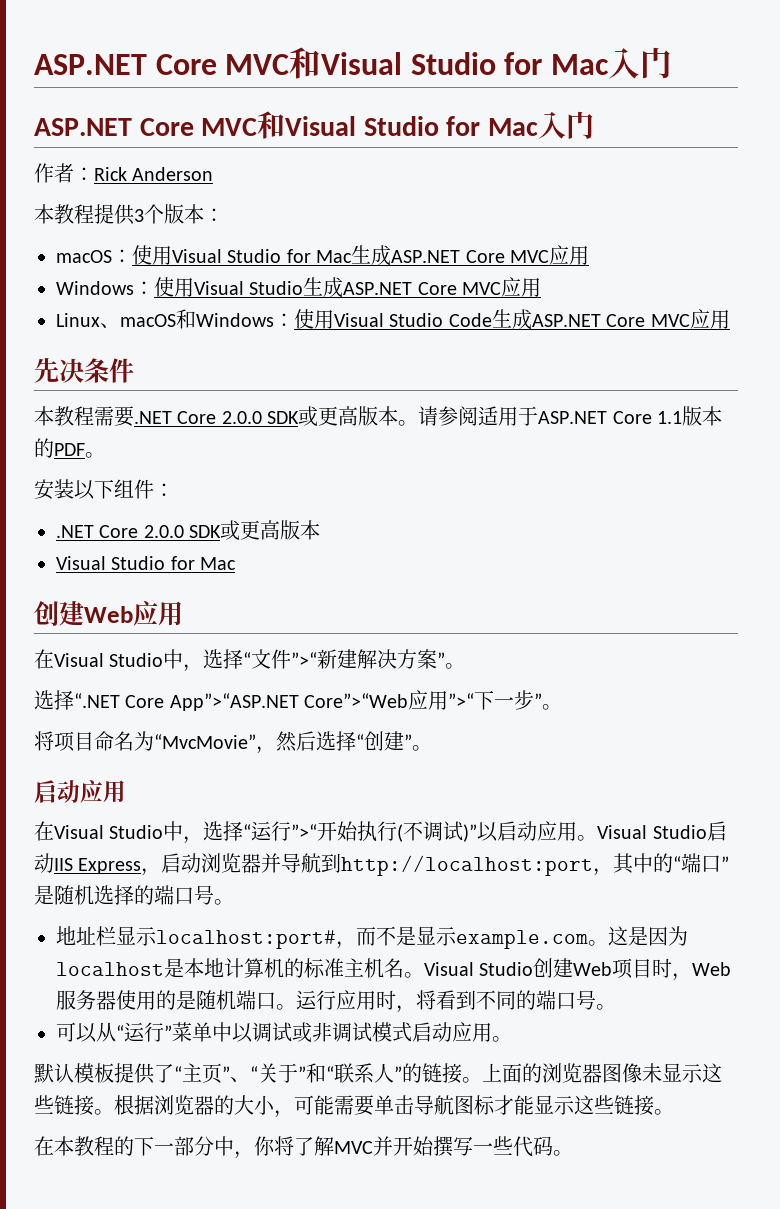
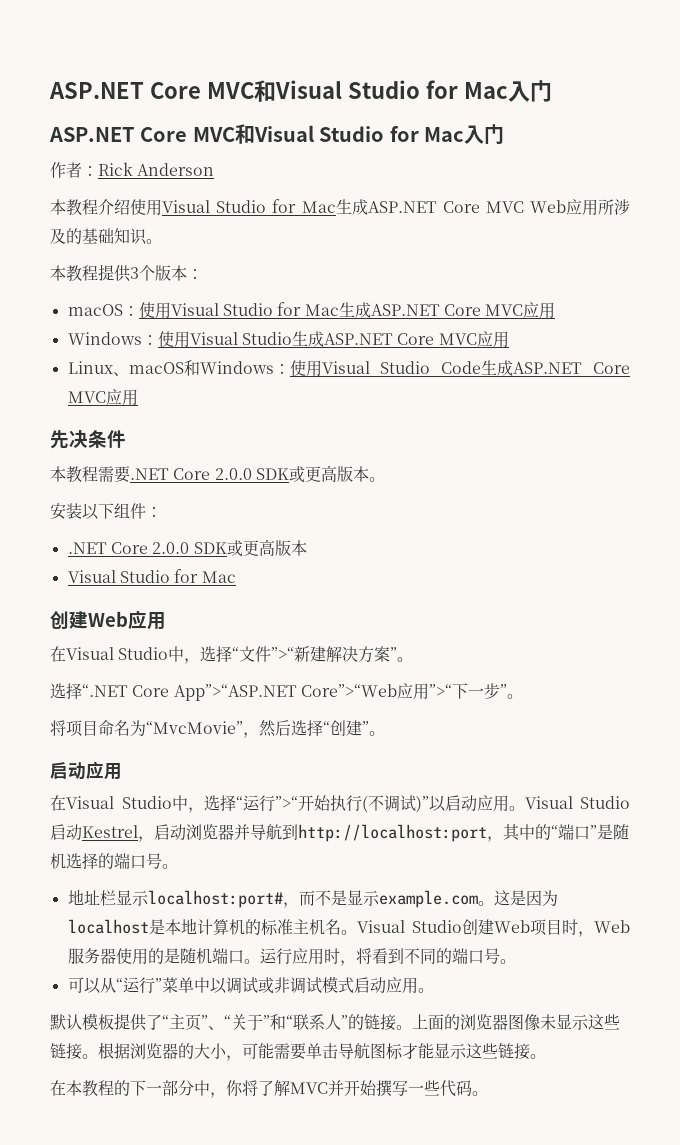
(214, 174) none -> [50,199,631,216] [50,228,162,245] // 本教程介绍使用Visual Studio for Mac生成ASP.NET Core MVC Web应用所涉及的基础知识。
[418,406,722,426] [34,438,105,458] 请参阅适用于ASP.NET Core 1.1版本的PDF。 -> (385, 479) none
[54,858,142,874] IIS Express -> [82,825,138,838] Kestrel

